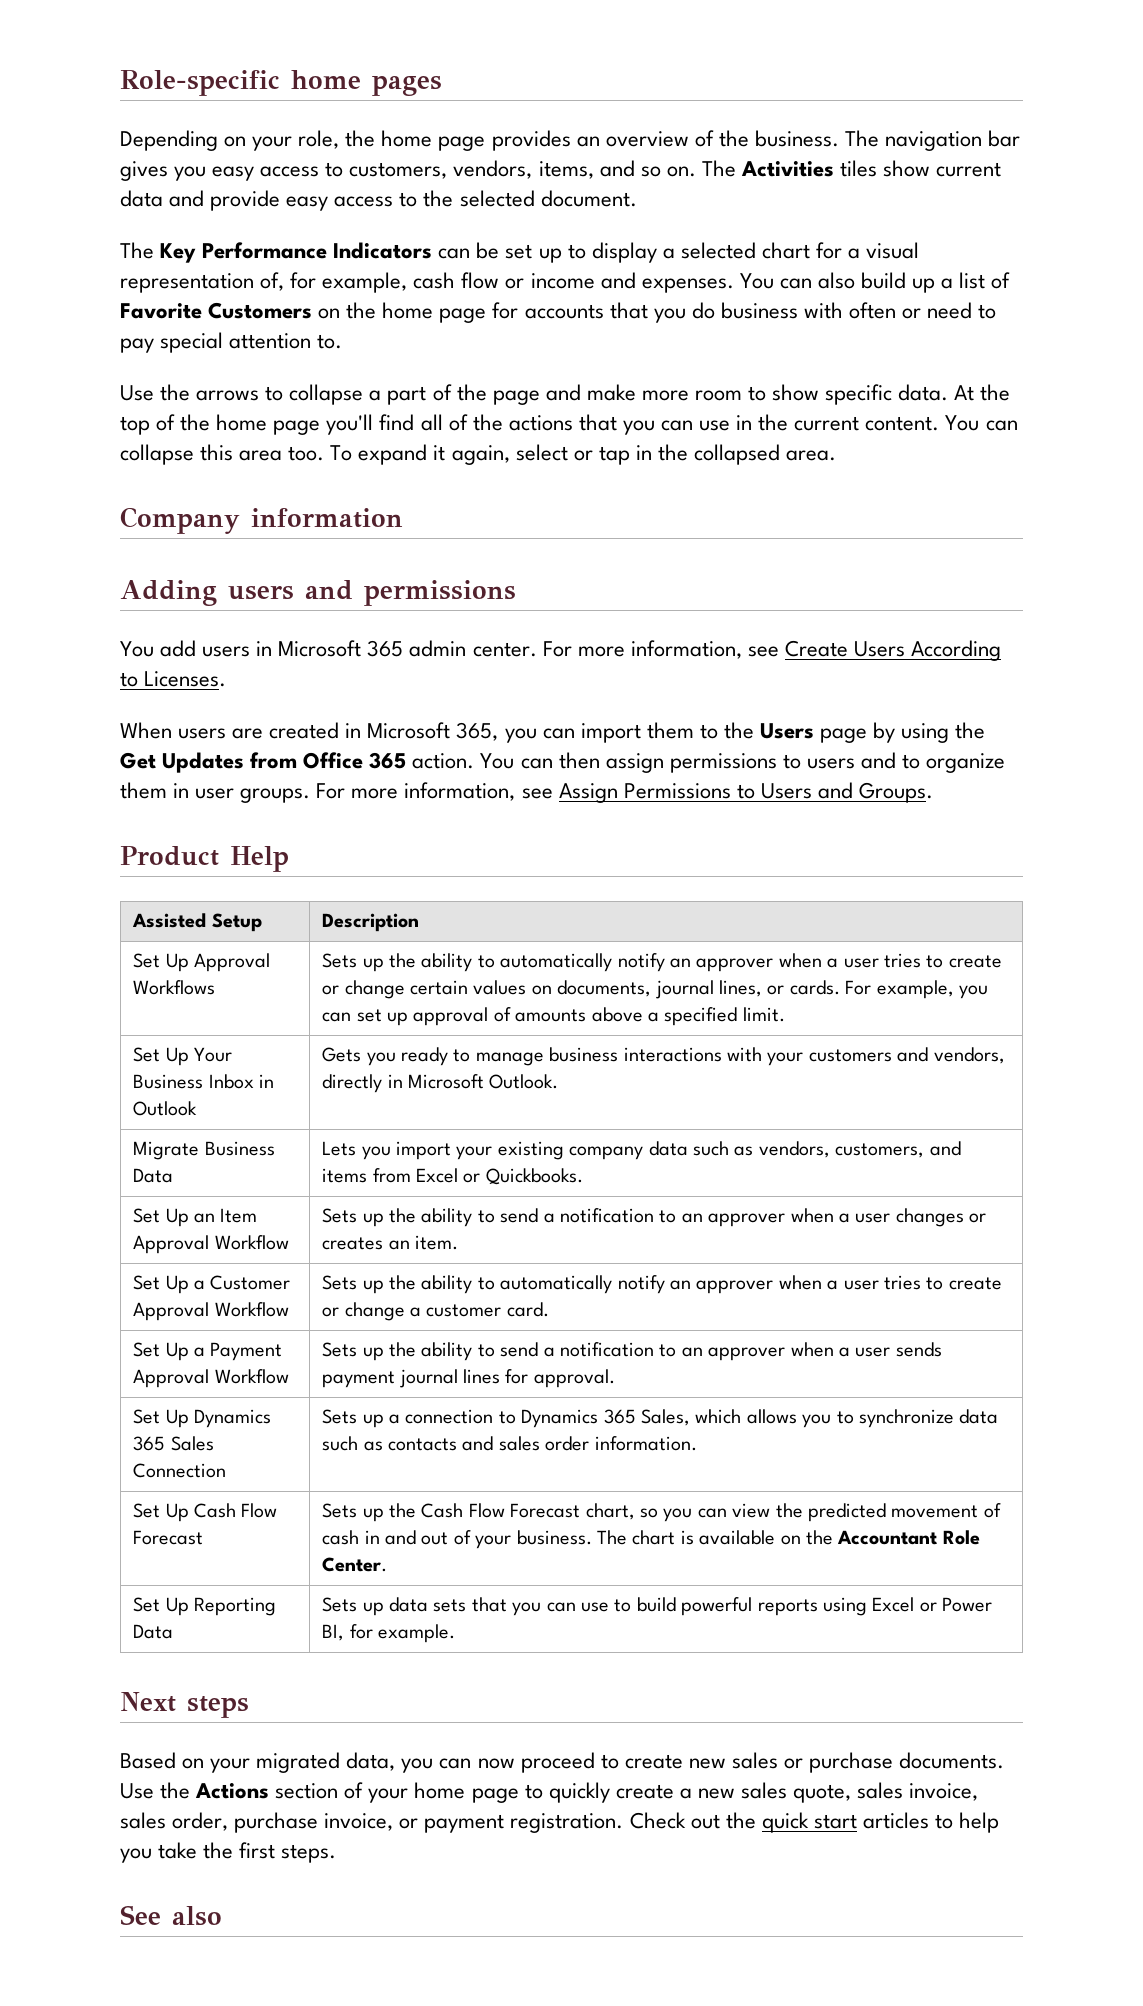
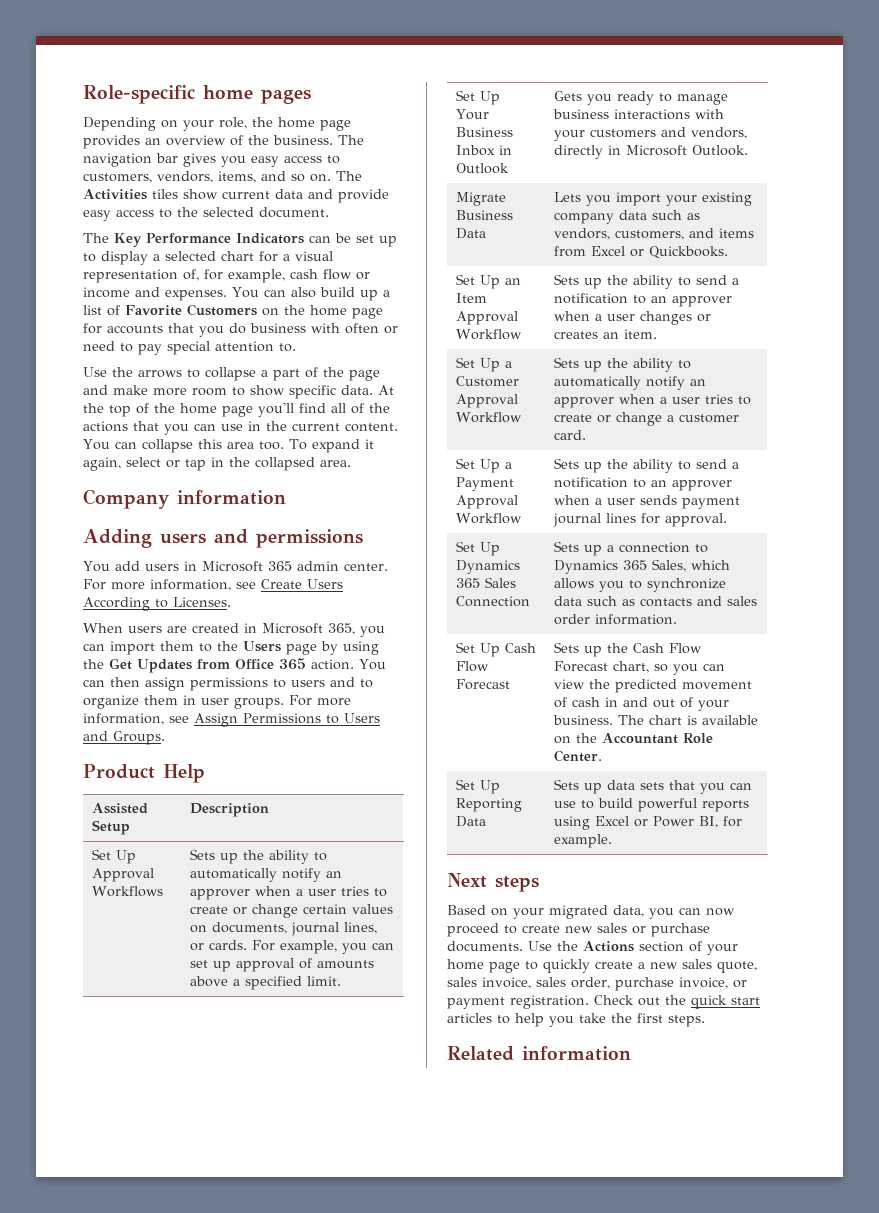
[120,1905,222,1926] See also -> [447,1046,631,1061] Related information

